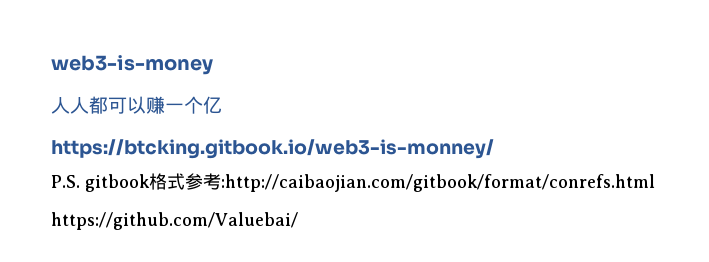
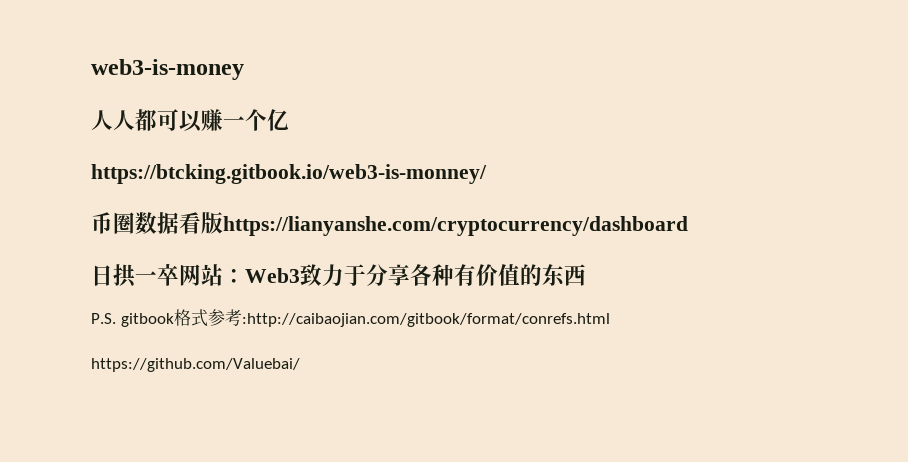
(494, 149) none -> [91,212,688,236] [91,263,586,288] // 币圈数据看版https://lianyanshe.com/cryptocurrency/dashboard // 日拱一卒网站：Web3致力于分享各种有价值的东西

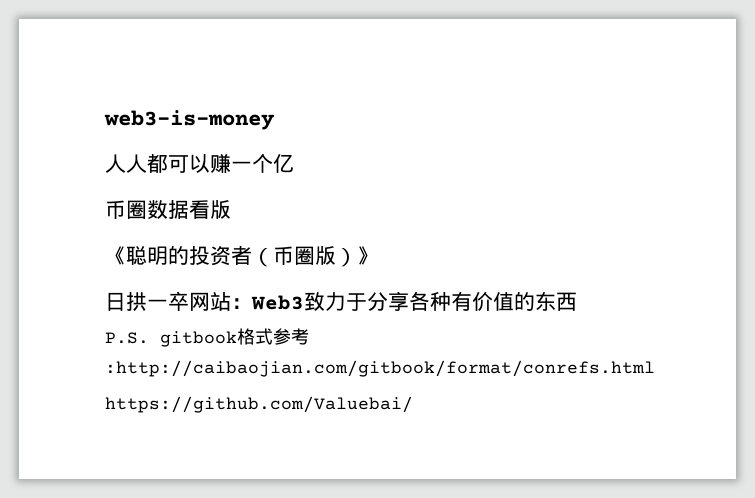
[91,164,487,184] // https://btcking.gitbook.io/web3-is-monney/ -> (294, 163) none
[223,216,688,236] https://lianyanshe.com/cryptocurrency/dashboard -> [105,245,378,267] // 《聪明的投资者（币圈版）》

